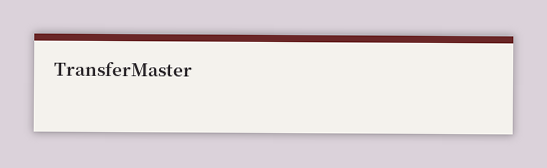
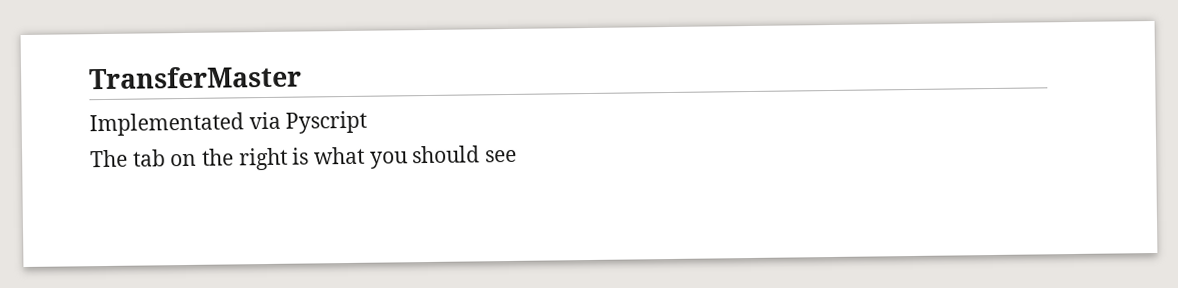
(193, 69) none -> [89,110,368,137] [90,145,518,171] // Implementated via Pyscript // The tab on the right is what you should see

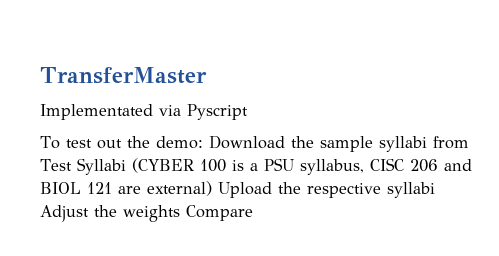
[90,145,518,171] The tab on the right is what you should see -> [40,135,469,152] [40,158,472,175] [40,181,435,198] [40,205,253,222] To test out the demo: Download the sample syllabi from Test Syllabi (CYBER 100 is a PSU syllabus, CISC 206 and BIOL 121 are external) Upload the respective syllabi Adjust the weights Compare

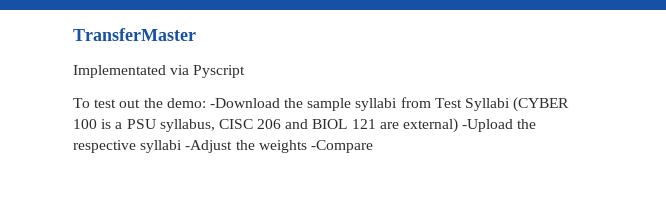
[208,135,285,149] Download -> [209,98,280,108] -Download
[218,182,272,198] Upload -> [462,119,514,132] -Upload
[40,205,89,222] Adjust -> [185,140,233,153] -Adjust
[186,205,253,221] Compare -> [310,140,373,153] -Compare

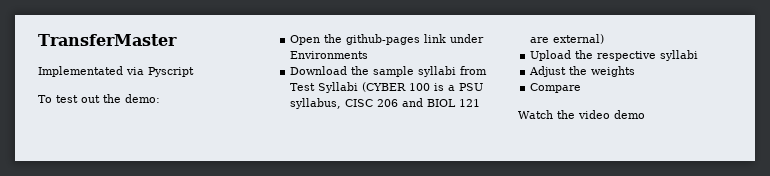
[209,98,280,108] -Download -> [290,34,485,45] [290,51,369,59] [290,66,348,75] // Open the github-pages link under Environments // Download
[462,119,514,132] -Upload -> [530,50,572,61] // Upload
[185,140,233,153] -Adjust -> [529,66,567,77] // Adjust
[310,140,373,153] -Compare -> [530,83,582,93] [518,110,645,119] // Compare // Watch the video demo

